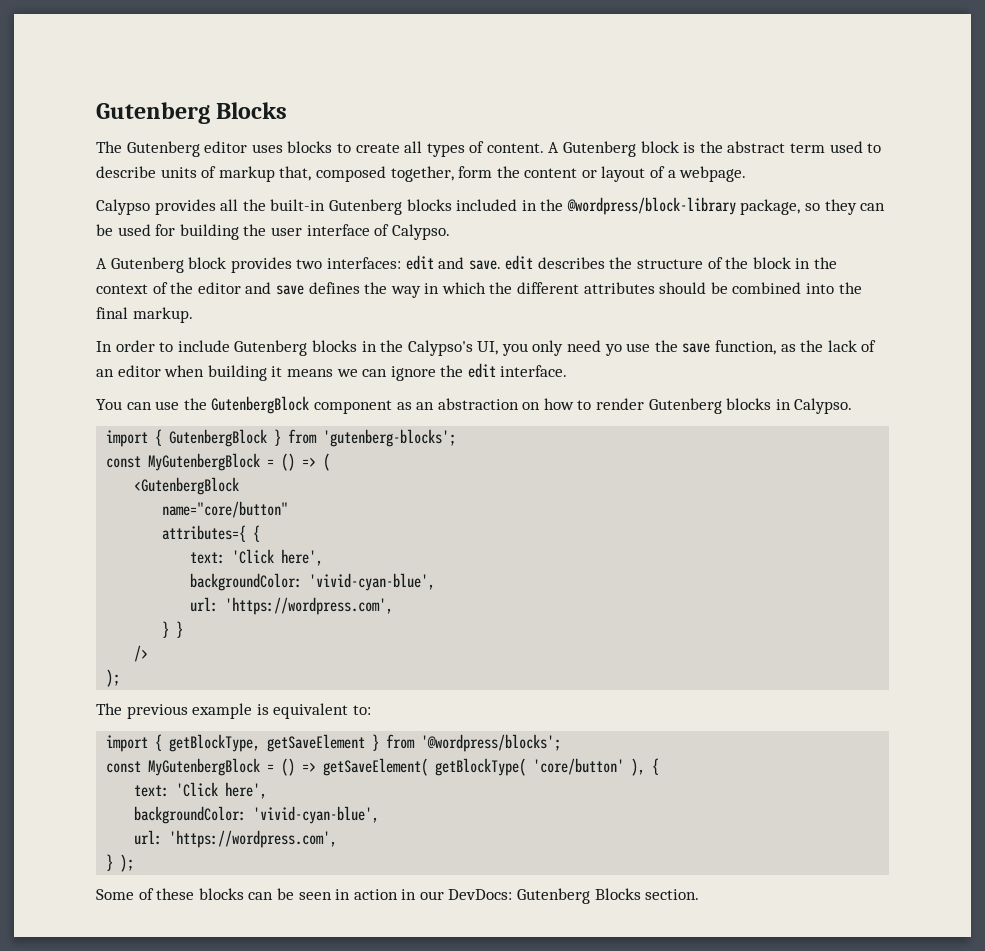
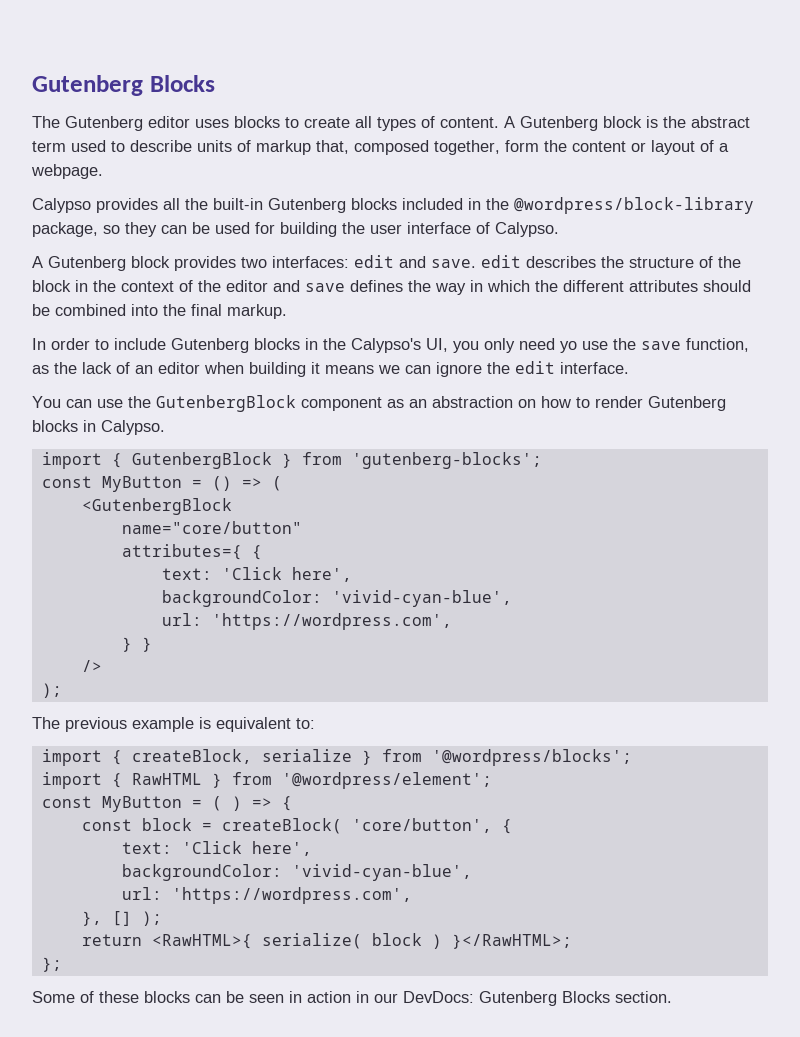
[148,453,261,471] MyGutenbergBlock -> [101,476,182,492] MyButton
[169,734,366,752] getBlockType, getSaveElement -> [131,749,352,764] createBlock, serialize
[106,758,660,776] [134,782,268,799] [134,806,380,824] [134,830,338,848] [106,854,135,872] const MyGutenbergBlock = () => getSaveElement( getBlockType( 'core/button' ), { // text: 'Click here', // backgroundColor: 'vivid-cyan-blue', // url: 'https://wordpress.com', // } ); -> [41,772,492,789] [41,796,292,812] [81,818,512,834] [121,841,312,856] [121,864,472,881] [121,887,412,904] [81,911,162,926] [81,933,572,949] [41,957,62,972] import { RawHTML } from '@wordpress/element'; // const MyButton = ( ) => { // const block = createBlock( 'core/button', { // text: 'Click here', // backgroundColor: 'vivid-cyan-blue', // url: 'https://wordpress.com', // }, [] ); // return <RawHTML>{ serialize( block ) }</RawHTML>; // };

